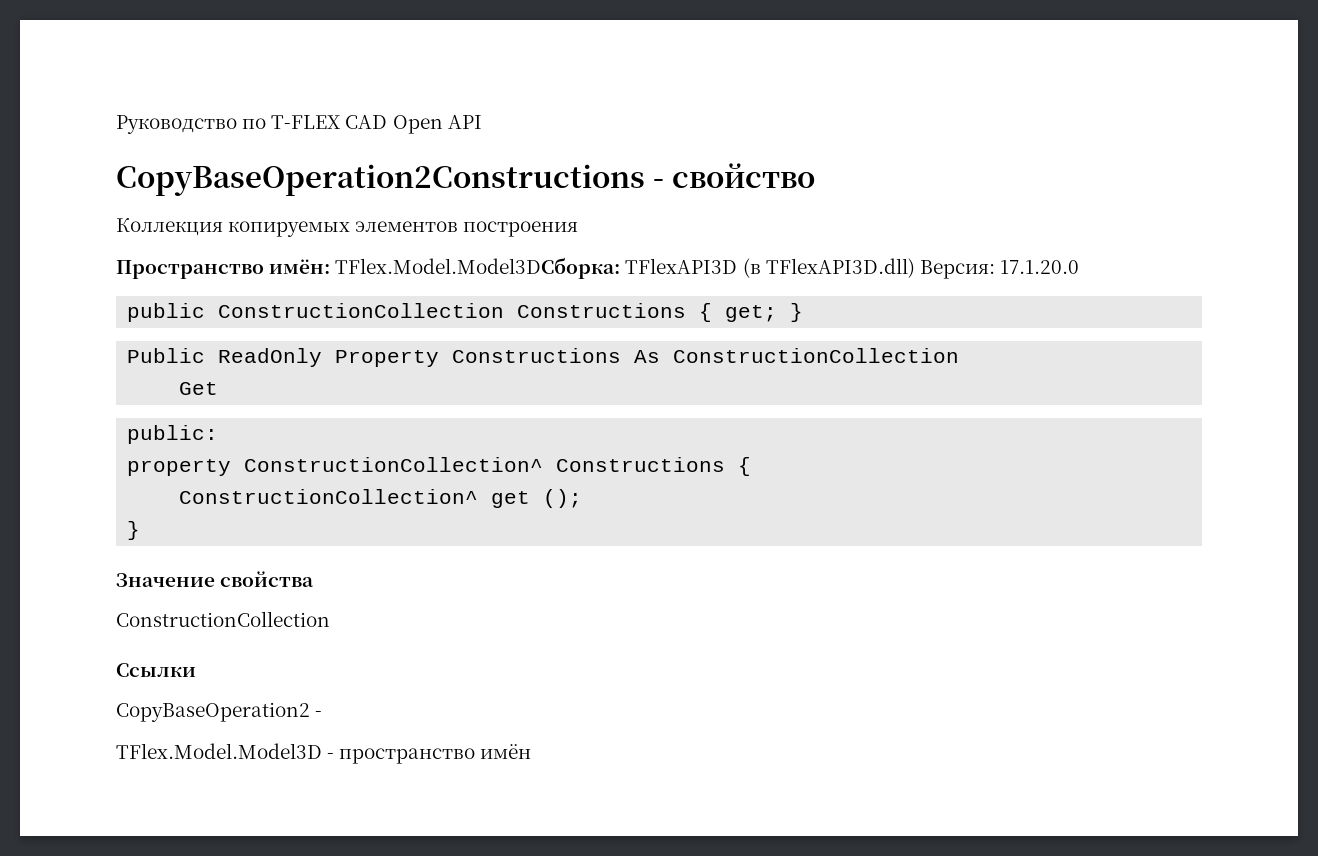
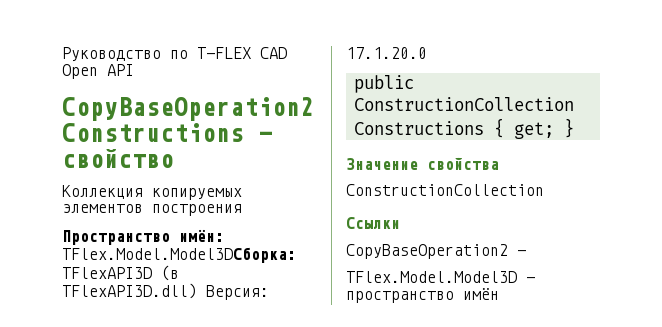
[127,348,960,367] [179,382,219,395] [127,425,219,444] [127,457,752,476] [179,489,583,508] [127,521,141,540] // Public ReadOnly Property Constructions As ConstructionCollection // Get // public: // property ConstructionCollection^ Constructions { // ConstructionCollection^ get (); // } -> (574, 128) none

